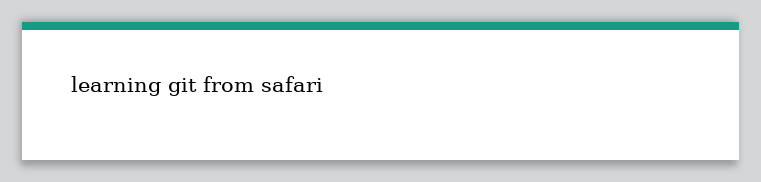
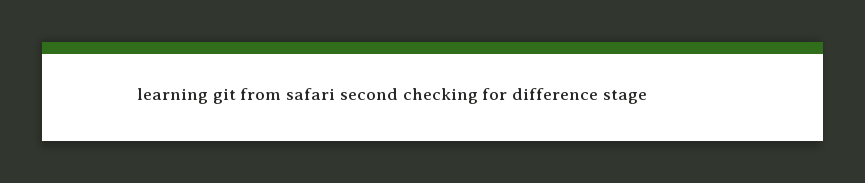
(323, 84) none -> [339,88,647,104] second checking for difference stage

